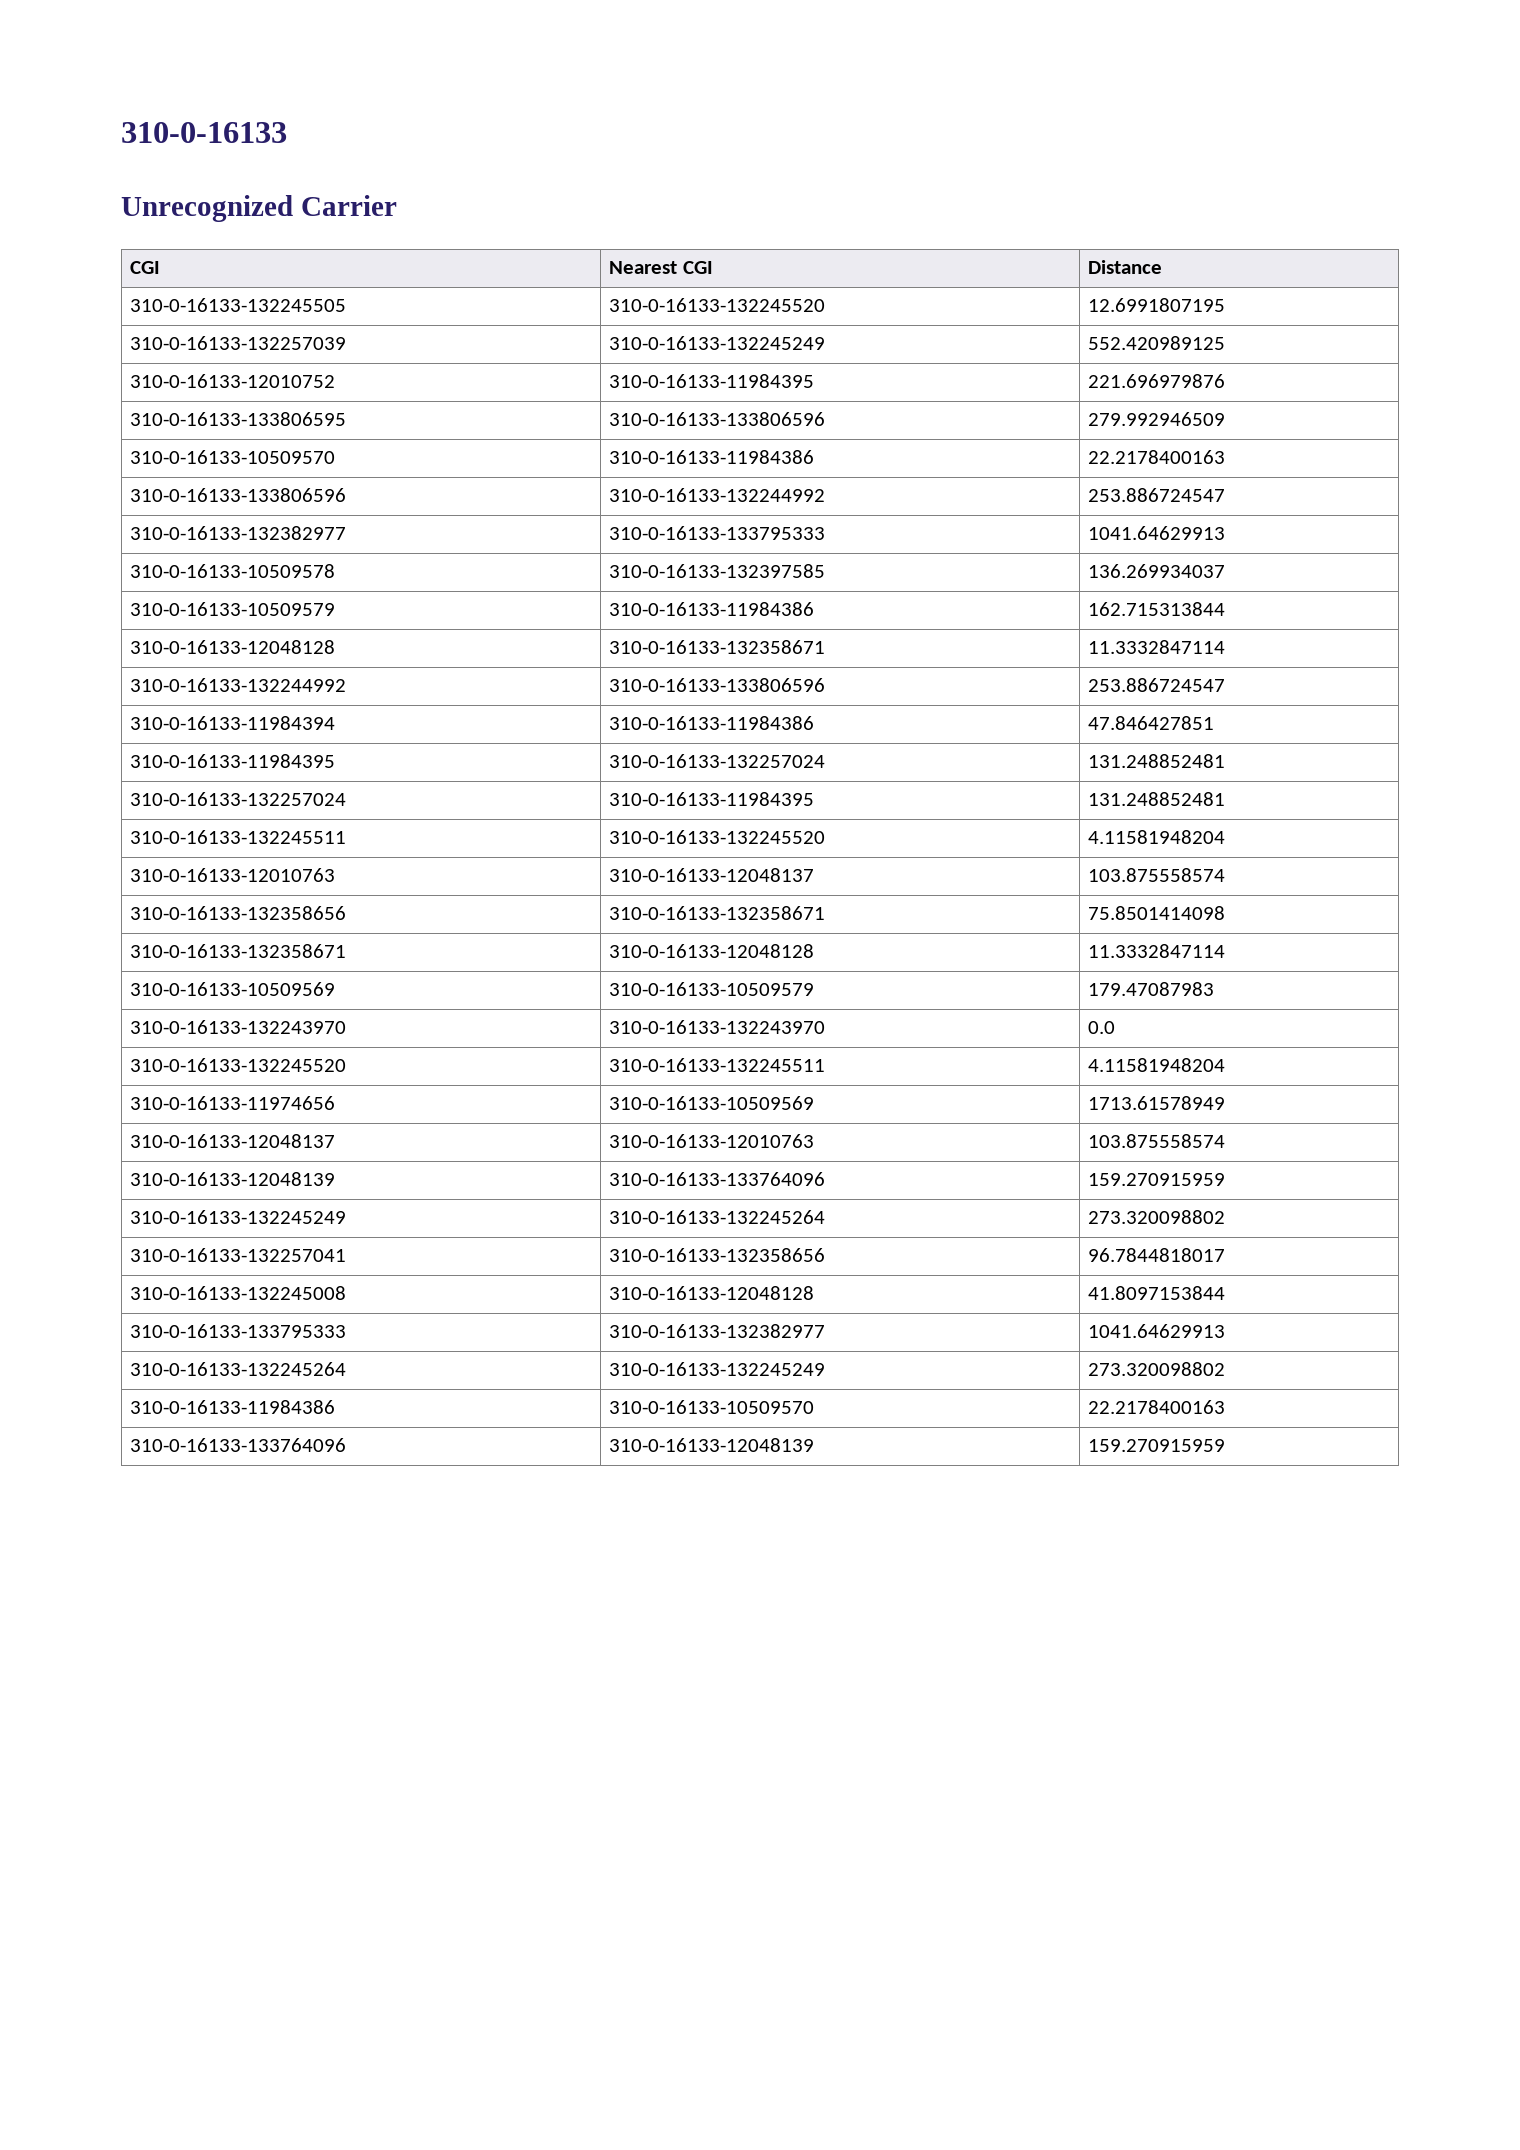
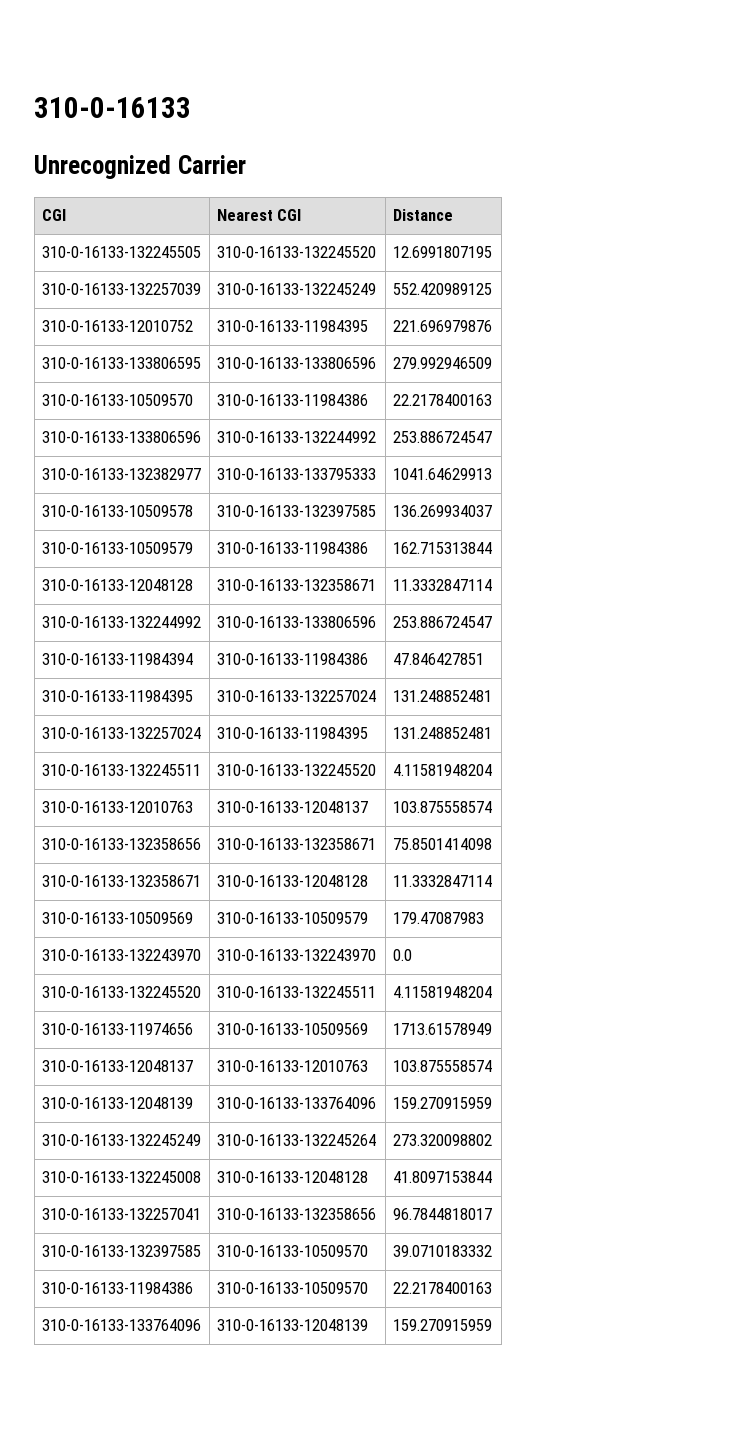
(1226, 1217) none -> [41,1171,201,1183] [216,1171,368,1183] [392,1171,492,1183] // 310-0-16133-132245008 | 310-0-16133-12048128 | 41.8097153844
[130,1286,347,1300] [609,1286,815,1300] [1088,1286,1226,1300] [130,1324,347,1338] [609,1324,826,1338] [1088,1324,1226,1338] [130,1362,347,1376] [609,1362,826,1376] [1088,1362,1226,1376] 310-0-16133-132245008 | 310-0-16133-12048128 | 41.8097153844 // 310-0-16133-133795333 | 310-0-16133-132382977 | 1041.64629913 // 310-0-16133-132245264 | 310-0-16133-132245249 | 273.320098802 -> [41,1245,201,1257] [216,1245,368,1257] [392,1245,492,1257] 310-0-16133-132397585 | 310-0-16133-10509570 | 39.0710183332

